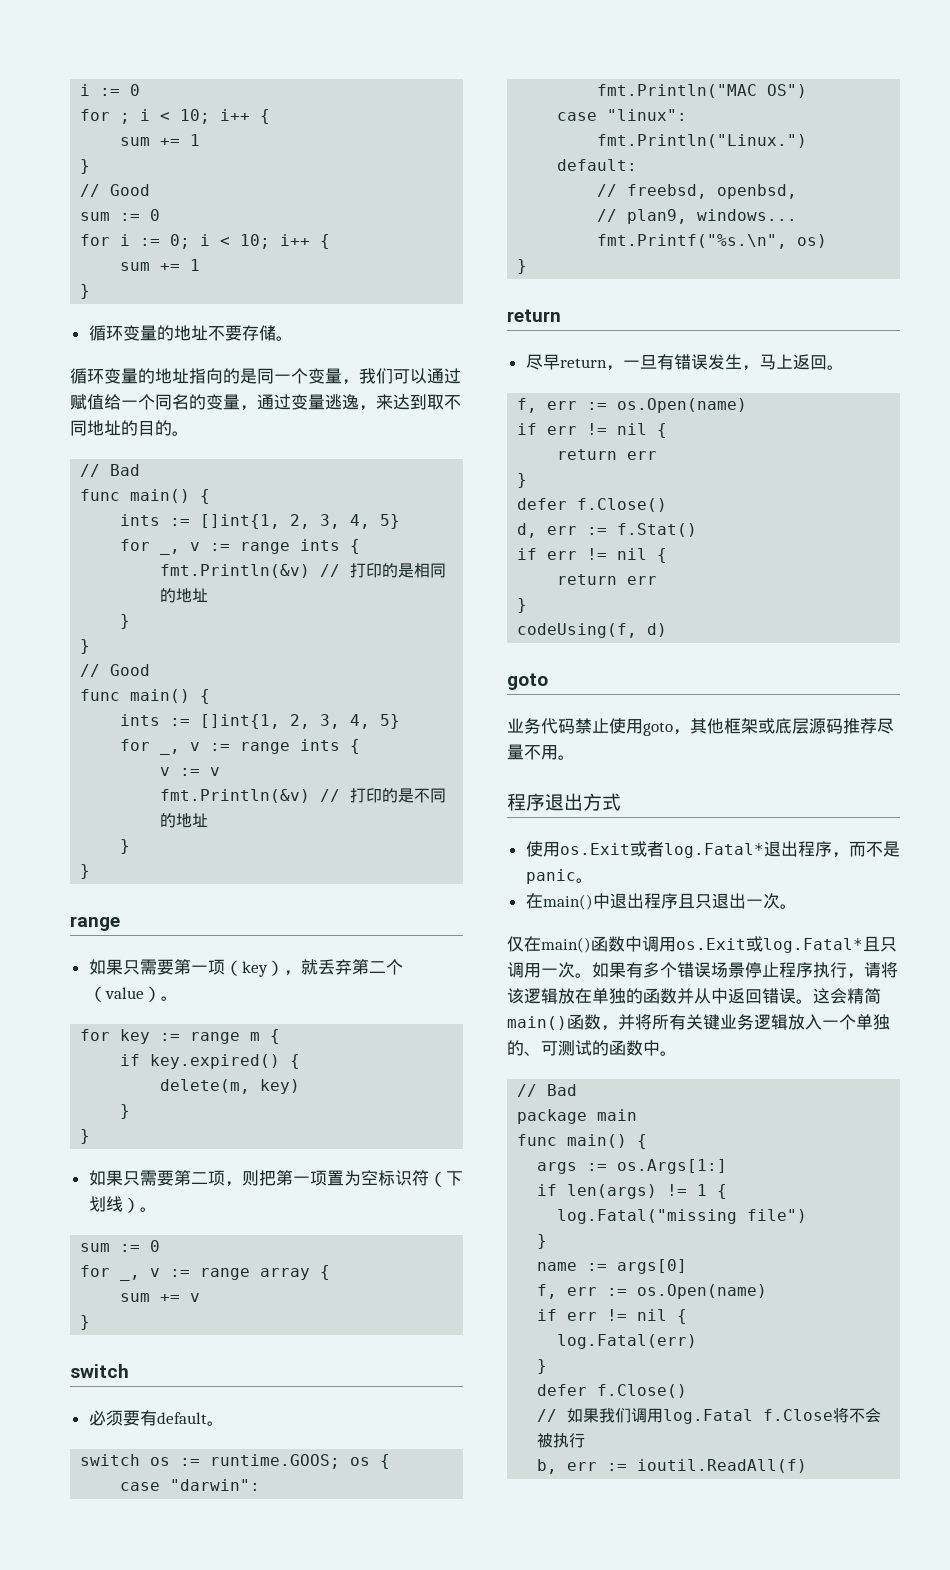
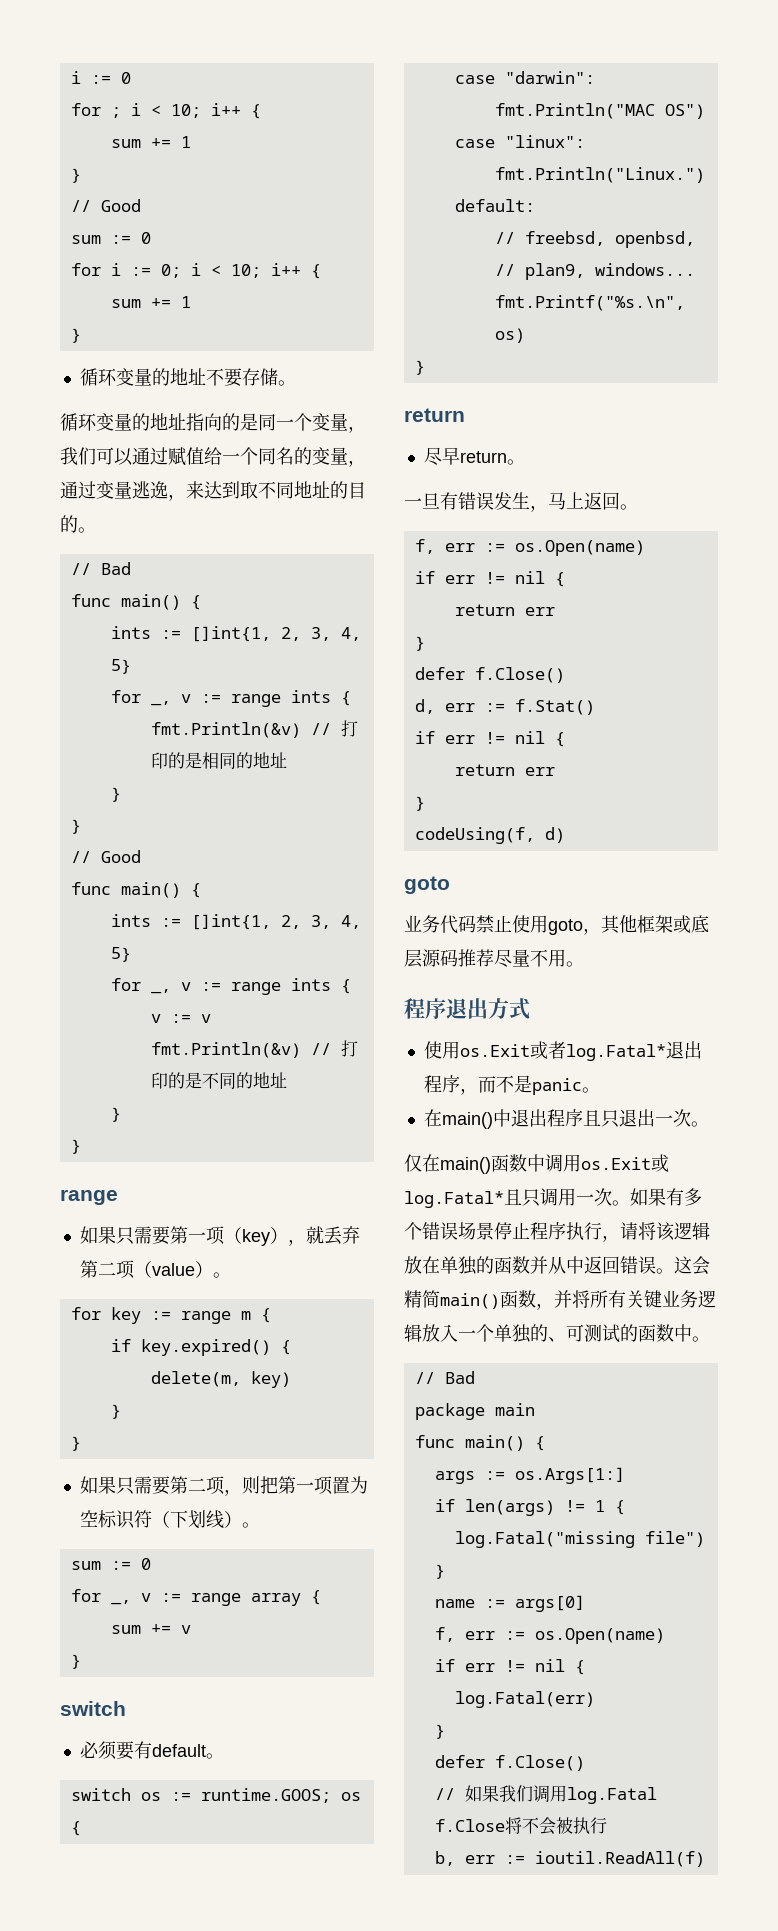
[385,959,403,975] 个 -> [115,1260,135,1279] 项
[605,365,623,371] ， -> [506,459,525,465] 。 //

